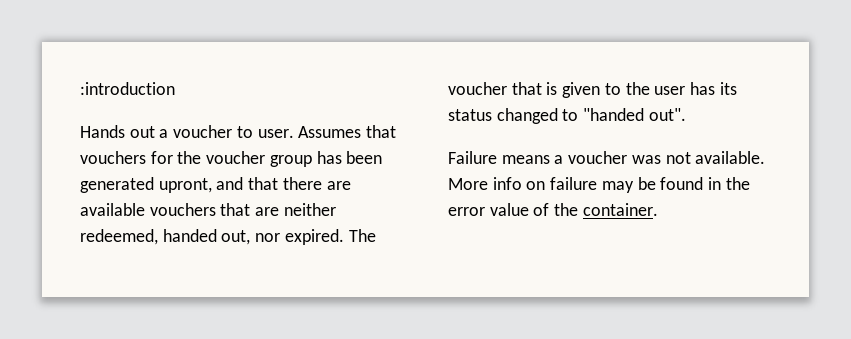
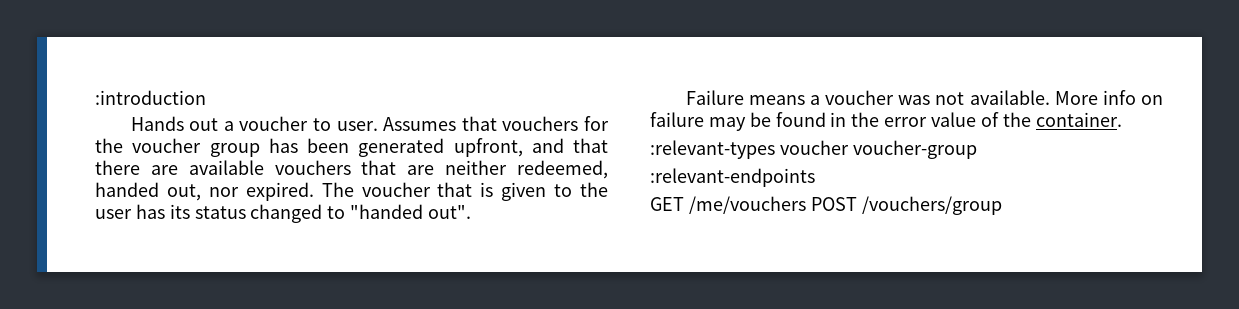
[158,178,212,193] upront, -> [453,138,523,157] upfront,
(658, 209) none -> [650,140,977,159] [650,168,815,187] [650,196,1002,215] // :relevant-types voucher voucher-group // :relevant-endpoints // GET /me/vouchers POST /vouchers/group

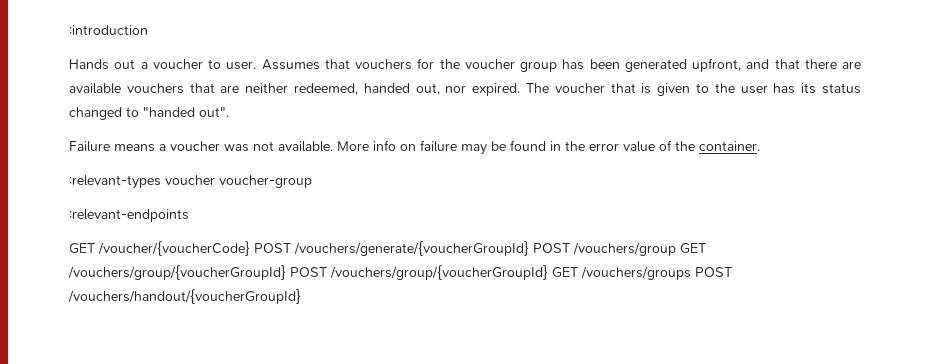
[688,196,1002,215] /me/vouchers POST /vouchers/group -> [98,241,706,256] [68,265,732,280] [68,289,301,304] /voucher/{voucherCode} POST /vouchers/generate/{voucherGroupId} POST /vouchers/group GET /vouchers/group/{voucherGroupId} POST /vouchers/group/{voucherGroupId} GET /vouchers/groups POST /vouchers/handout/{voucherGroupId}

